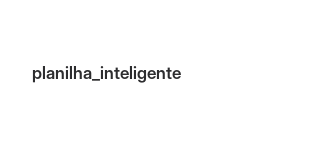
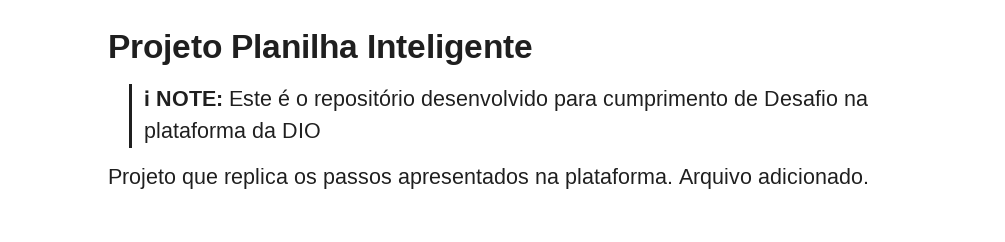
[32,66,181,83] planilha_inteligente -> [108,34,534,65] [143,89,868,111] [143,122,321,143] [108,168,869,189] Projeto Planilha Inteligente // ℹ NOTE: Este é o repositório desenvolvido para cumprimento de Desafio na plataforma da DIO // Projeto que replica os passos apresentados na plataforma. Arquivo adicionado.

